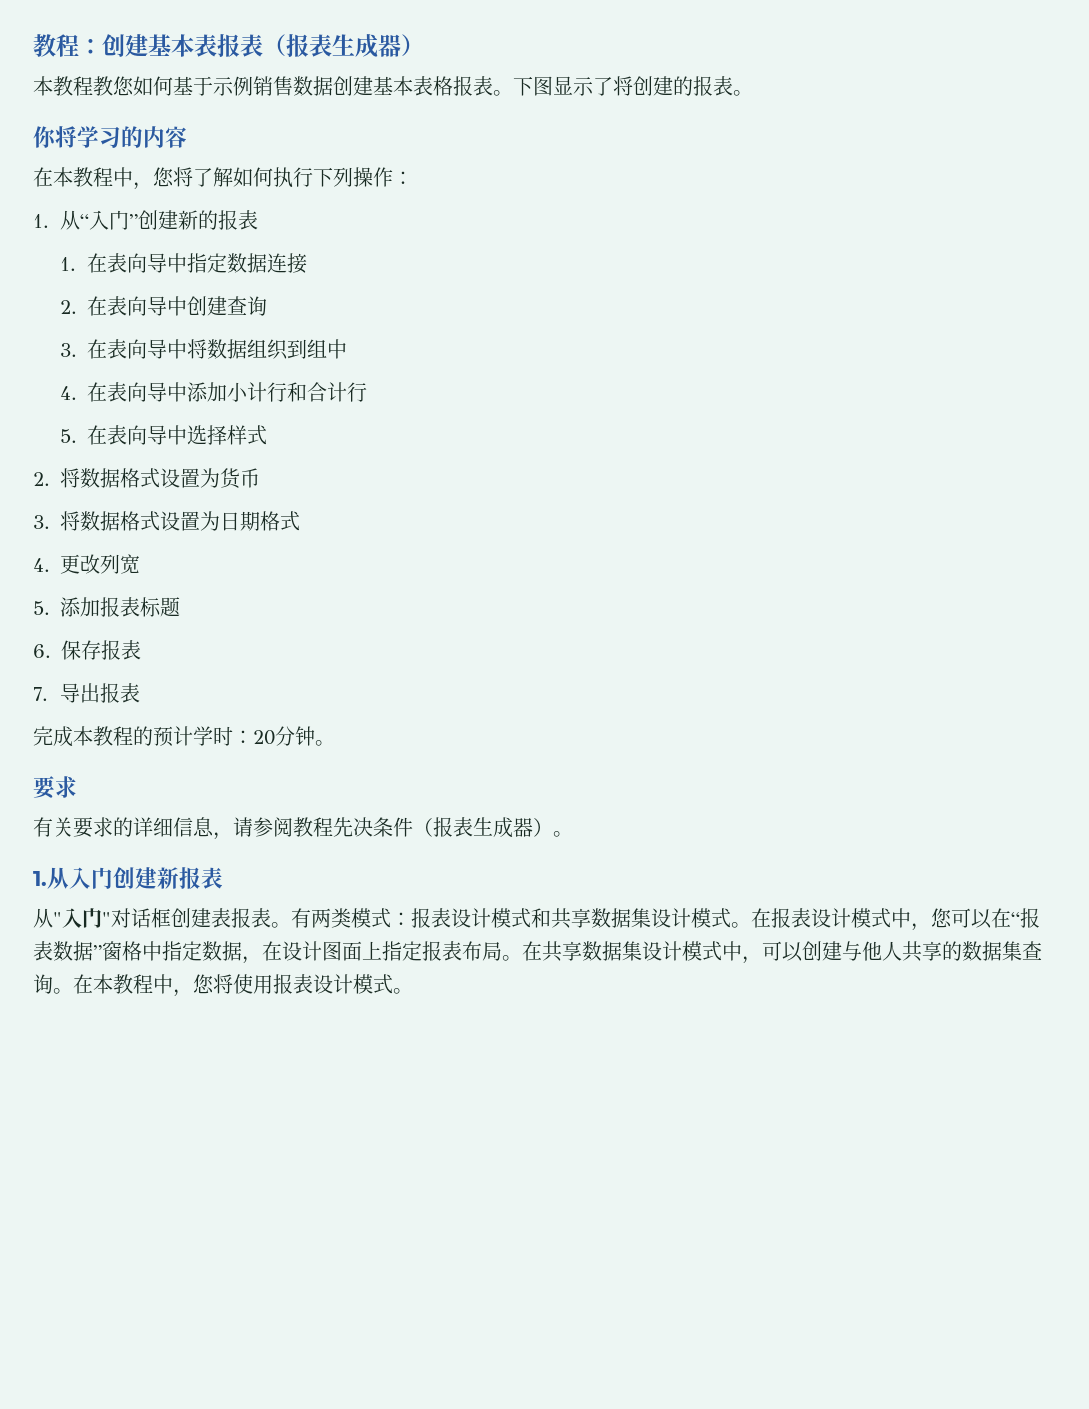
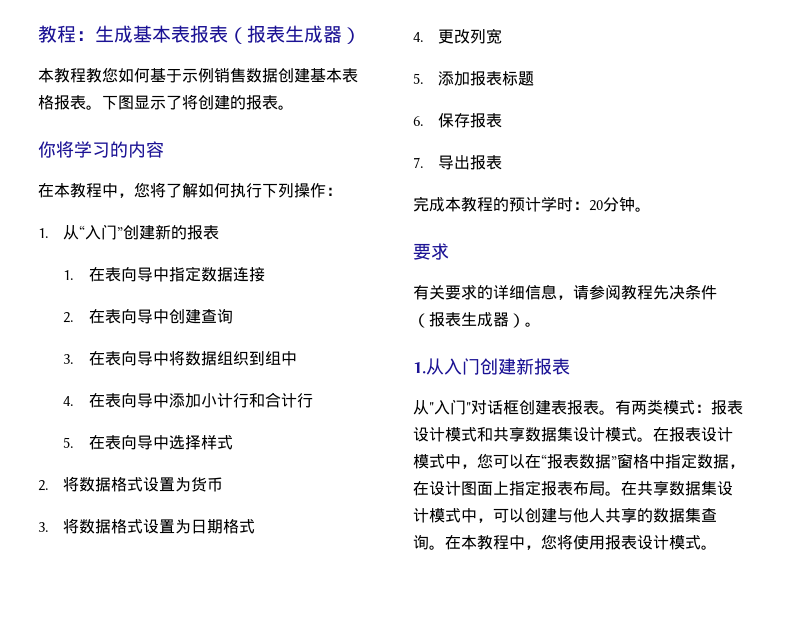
[102,34,148,57] 创建 -> [95,25,133,43] 生成

